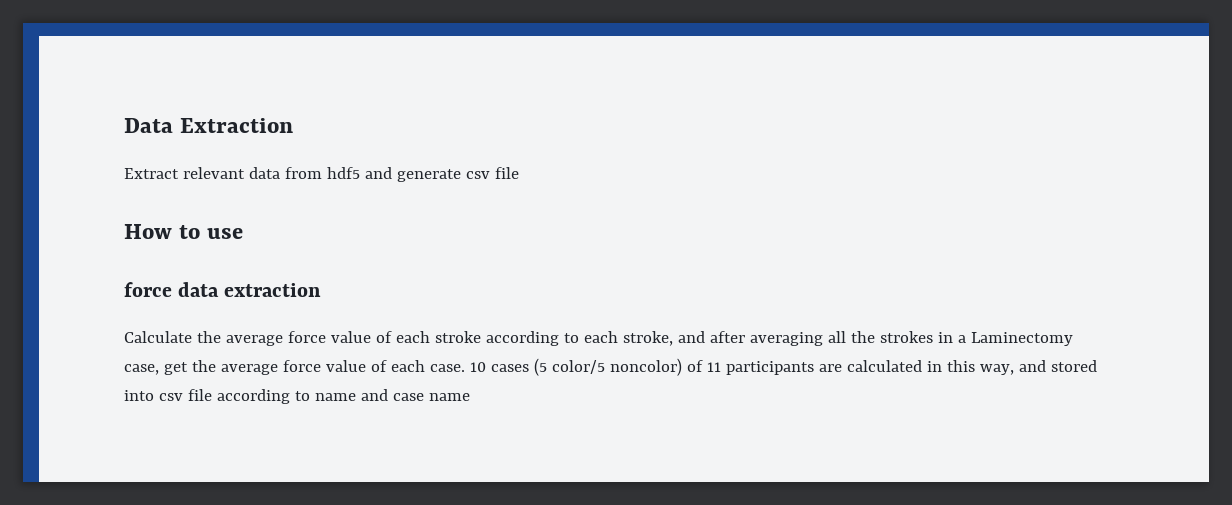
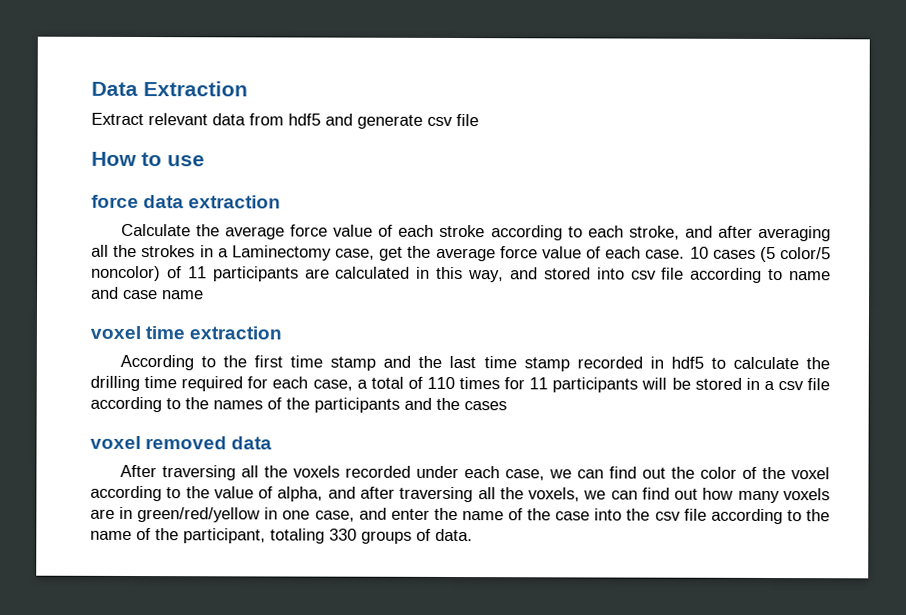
(470, 397) none -> [90,325,283,340] [119,354,830,372] [90,375,831,393] [90,396,507,413] [90,435,273,450] [119,464,831,481] [90,485,831,504] [90,506,830,525] [90,528,473,544] // voxel time extraction // According to the first time stamp and the last time stamp recorded in hdf5 to calculate the drilling time required for each case, a total of 110 times for 11 participants will be stored in a csv file according to the names of the participants and the cases // voxel removed data // After traversing all the voxels recorded under each case, we can find out the color of the voxel according to the value of alpha, and after traversing all the voxels, we can find out how many voxels are in green/red/yellow in one case, and enter the name of the case into the csv file according to the name of the participant, totaling 330 groups of data.

